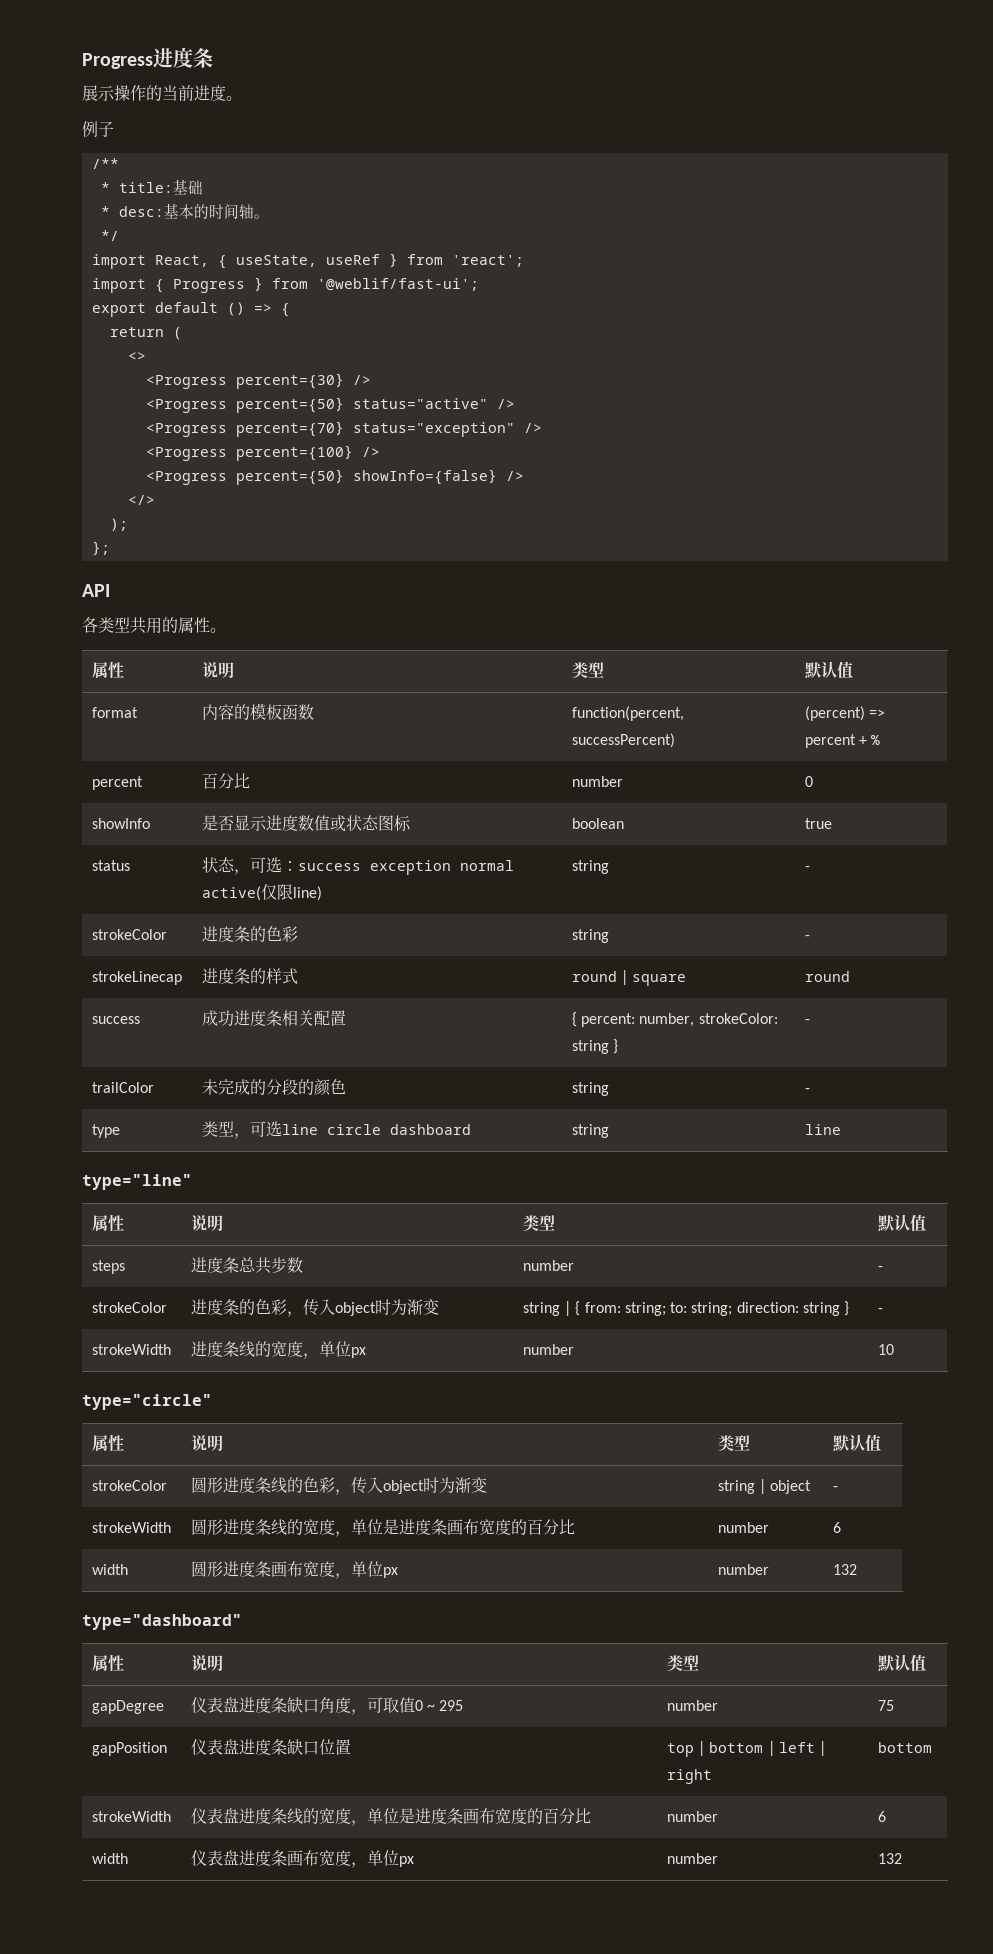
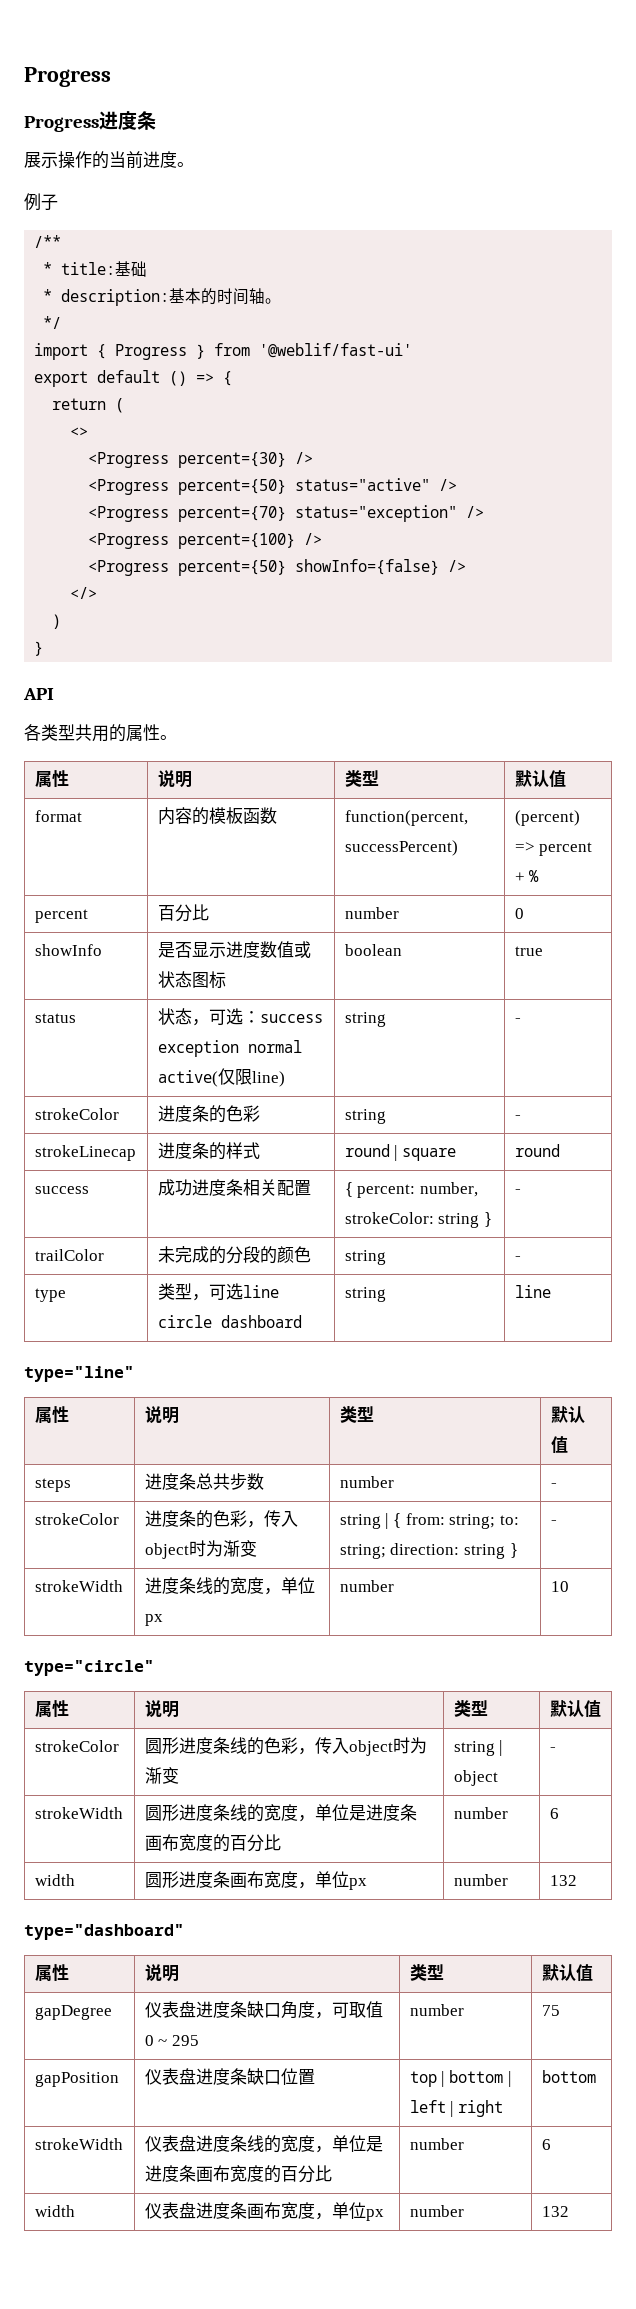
[82,53,153,69] Progress -> [24,67,111,87] [24,116,99,132] Progress // Progress
[118,206,164,217] desc: -> [61,289,170,306] description:
[91,253,524,269] // import React, { useState, useRef } from 'react'; -> (62, 322) none
[316,278,479,291] '@weblif/fast-ui'; -> [259,343,413,358] '@weblif/fast-ui'
[109,518,128,531] [91,541,110,555] ); // }; -> [52,614,62,629] [34,641,44,656] ) // }

